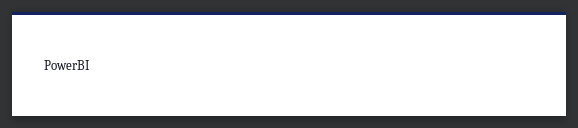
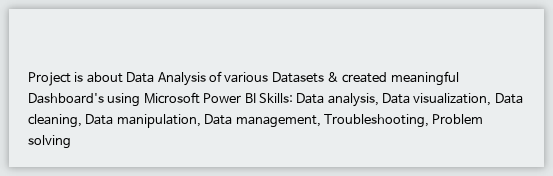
[44,60,90,70] PowerBI -> [28,71,459,86] [28,92,523,107] [28,114,484,128] [28,135,71,149] Project is about Data Analysis of various Datasets & created meaningful Dashboard's using Microsoft Power BI Skills: Data analysis, Data visualization, Data cleaning, Data manipulation, Data management, Troubleshooting, Problem solving

